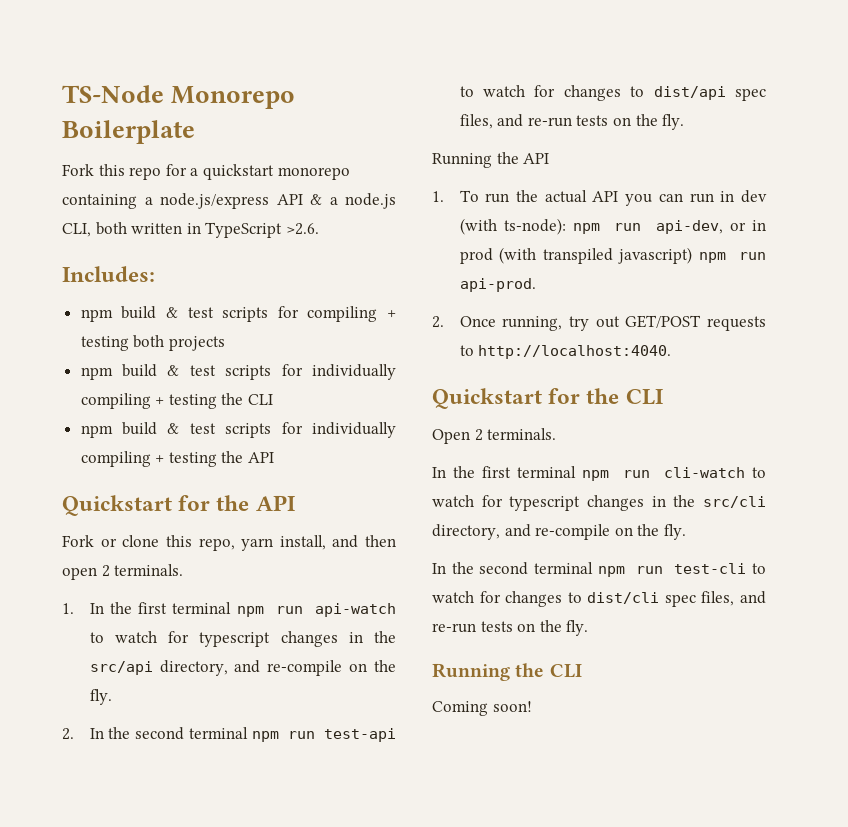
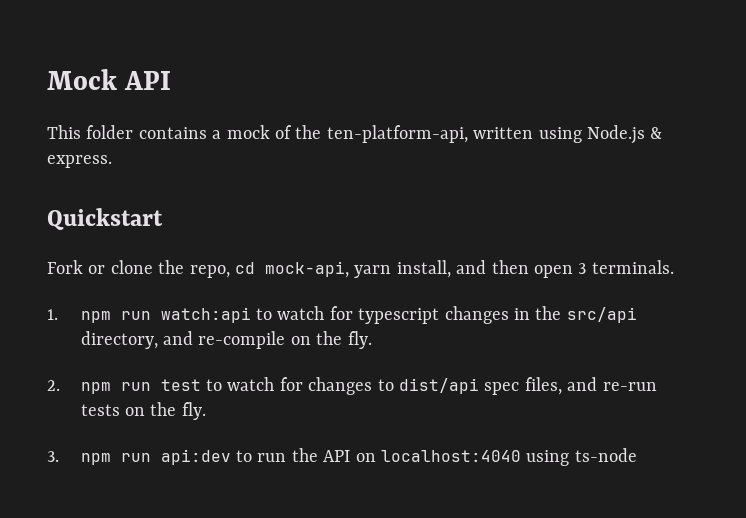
[62,85,296,109] [62,120,195,144] [62,164,350,180] [62,193,396,209] [62,222,319,238] [62,266,155,282] [80,306,397,322] [80,335,225,351] [80,364,396,380] [80,393,274,409] [80,422,396,438] [80,451,275,467] [62,495,295,516] TS-Node Monorepo Boilerplate // Fork this repo for a quickstart monorepo containing a node.js/express API & a node.js CLI, both written in TypeScript >2.6. // Includes: // npm build & test scripts for compiling + testing both projects // npm build & test scripts for individually compiling + testing the CLI // npm build & test scripts for individually compiling + testing the API // Quickstart for the API -> [47,69,172,90] [47,125,663,144] [47,155,112,168] [47,208,163,230] Mock API // This folder contains a mock of the ten-platform-api, written using Node.js & express. // Quickstart
[165,535,235,551] this repo, -> [158,260,349,278] the repo, cd mock-api,
[101,565,110,577] 2 -> [578,263,587,274] 3
[89,602,396,617] In the first terminal npm run api-watch -> [80,307,251,323] npm run watch:api
[89,727,396,742] In the second terminal npm run test-api -> [80,379,201,394] npm run test
[432,152,550,168] [432,190,767,206] [459,218,766,235] [459,247,766,264] [459,278,536,292] [432,315,766,331] [459,345,672,359] [432,388,663,409] [432,428,557,444] [432,466,766,481] [432,495,766,511] [432,524,686,540] [432,562,766,577] [432,591,766,607] [432,620,589,636] [432,663,582,681] [432,701,532,716] Running the API // 1. To run the actual API you can run in dev (with ts-node): npm run api-dev, or in prod (with transpiled javascript) npm run api-prod. // 2. Once running, try out GET/POST requests to http://localhost:4040. // Quickstart for the CLI // Open 2 terminals. // In the first terminal npm run cli-watch to watch for typescript changes in the src/cli directory, and re-compile on the fly. // In the second terminal npm run test-cli to watch for changes to dist/cli spec files, and re-run tests on the fly. // Running the CLI // Coming soon! -> [47,448,637,466] 3. npm run api:dev to run the API on localhost:4040 using ts-node

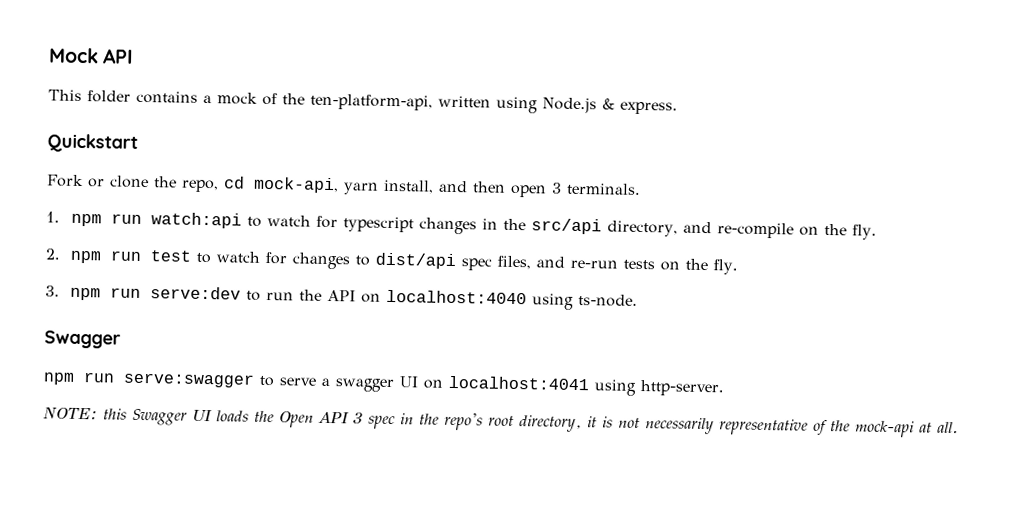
[160,449,231,465] api:dev -> [150,286,242,300] serve:dev
[574,448,637,462] ts-node -> [578,294,639,307] [44,330,121,349] [43,372,724,397] [43,407,958,438] ts-node. // Swagger // npm run serve:swagger to serve a swagger UI on localhost:4041 using http-server. // NOTE: this Swagger UI loads the Open API 3 spec in the repo's root directory, it is not necessarily representative of the mock-api at all.

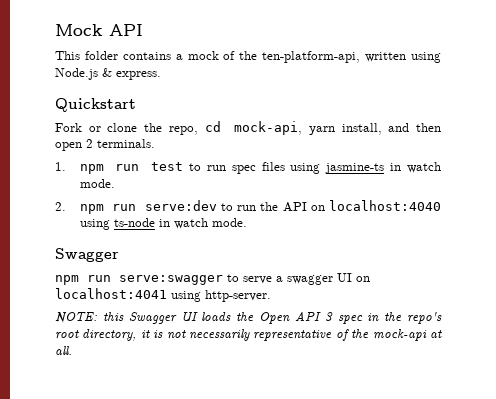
[551,182,562,194] 3 -> [86,139,93,148] 2
[151,212,878,240] [45,248,739,275] [45,285,60,297] watch:api to watch for typescript changes in the src/api directory, and re-compile on the fly. // 2. npm run test to watch for changes to dist/api spec files, and re-run tests on the fly. // 3. -> [151,162,442,174] [79,179,115,188] [55,202,66,211] test to run spec files using jasmine-ts in watch mode. // 2.
[578,294,639,307] ts-node. -> [113,218,247,229] ts-node in watch mode.

